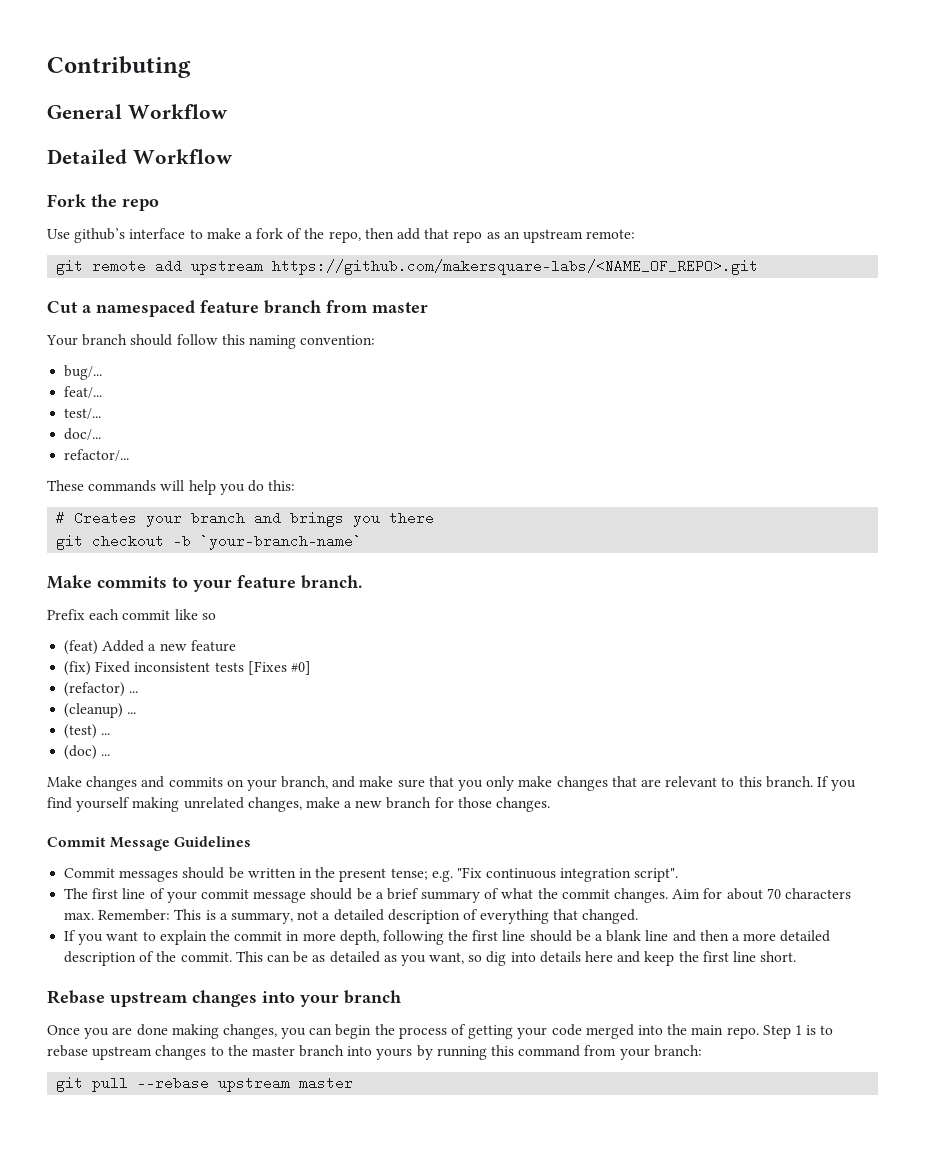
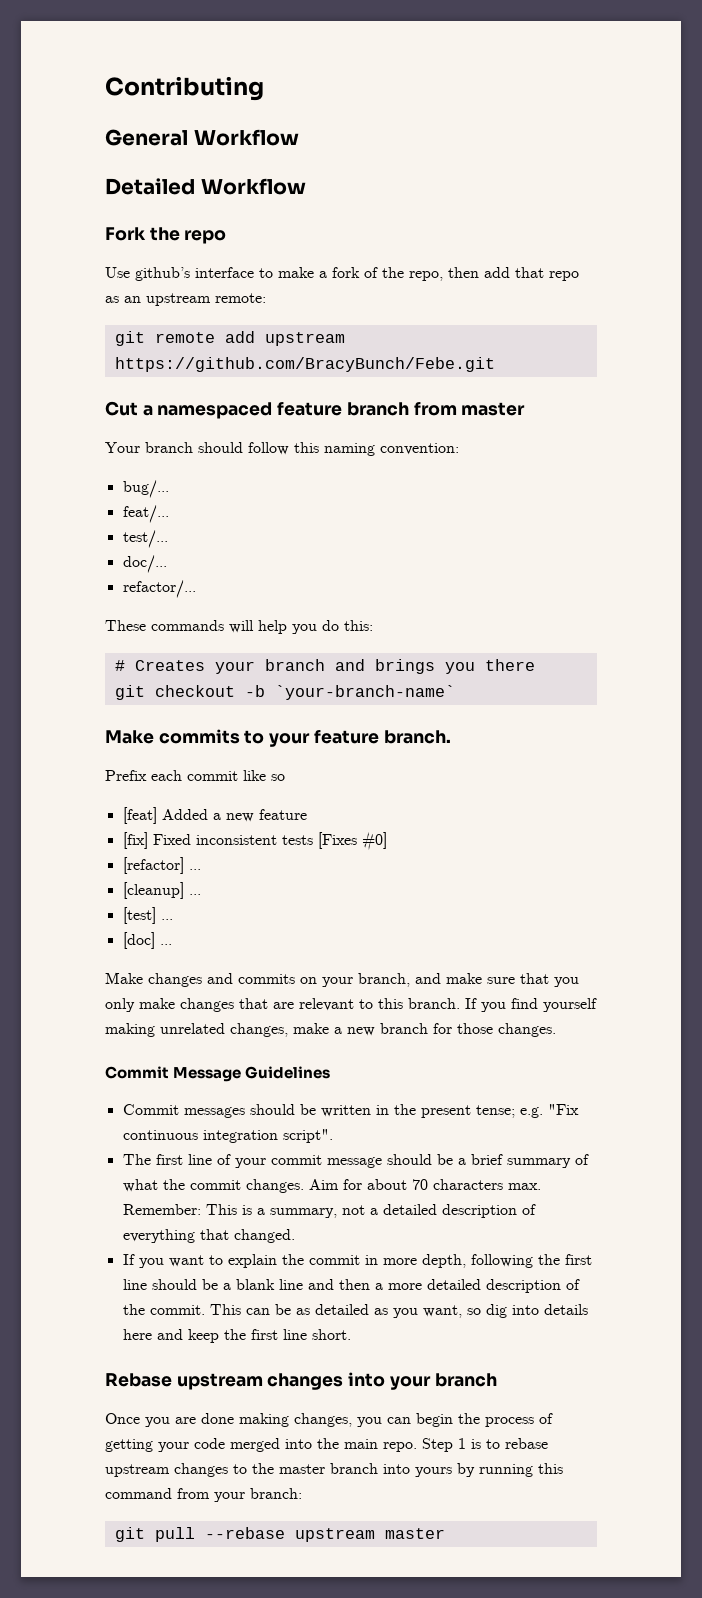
[272,259,759,275] https://github.com/makersquare-labs/<NAME_OF_REPO>.git -> [114,357,495,372] https://github.com/BracyBunch/Febe.git
[64,640,99,655] (feat) -> [122,807,157,824] [feat]
[64,661,92,676] (fix) -> [122,832,148,849] [fix]
[64,682,139,697] [64,703,137,718] [64,724,111,739] [64,745,98,760] (refactor) ... // (cleanup) ... // (test) ... // (doc) -> [122,857,201,874] [122,882,201,899] [122,907,173,924] [122,932,155,949] [refactor] ... // [cleanup] ... // [test] ... // [doc]

